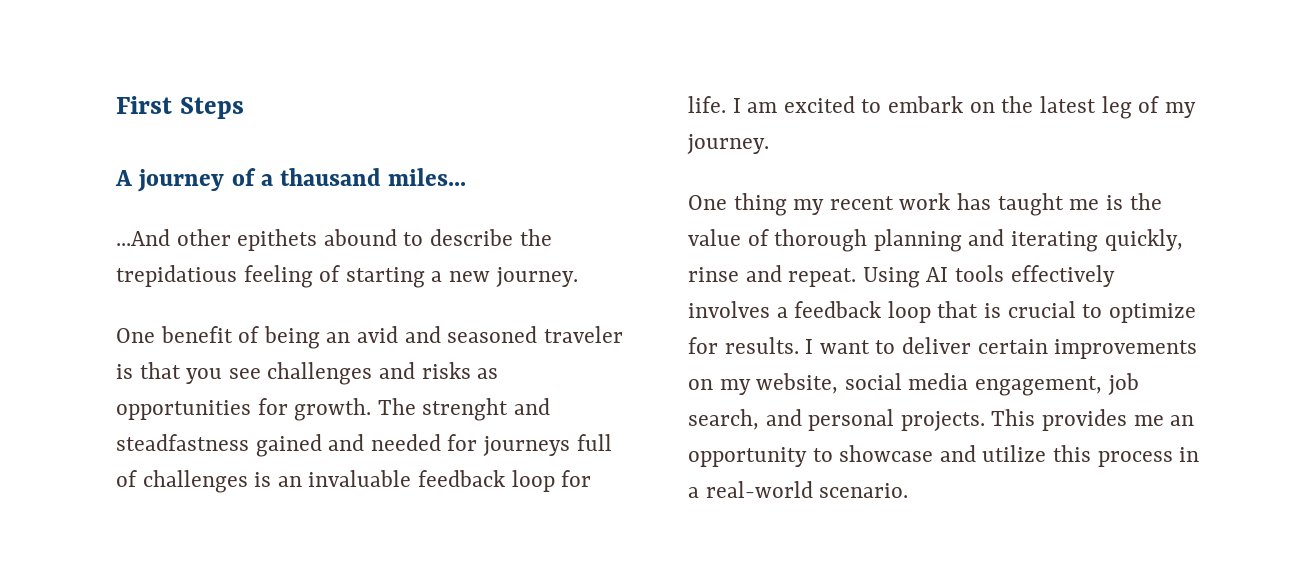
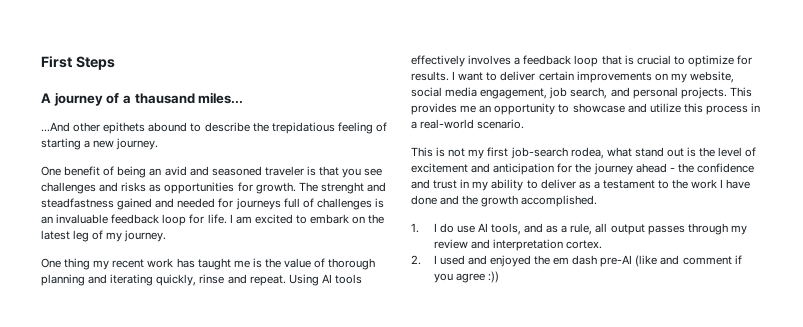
(909, 490) none -> [411,147,757,159] [411,163,754,175] [411,179,751,191] [411,195,598,207] [411,223,747,235] [433,239,602,251] [411,255,742,267] [433,271,499,283] // This is not my first job-search rodea, what stand out is the level of excitement and anticipation for the journey ahead - the confidence and trust in my ability to deliver as a testament to the work I have done and the growth accomplished. // 1. I do use AI tools, and as a rule, all output passes through my review and interpretation cortex. // 2. I used and enjoyed the em dash pre-AI (like and comment if you agree :))

